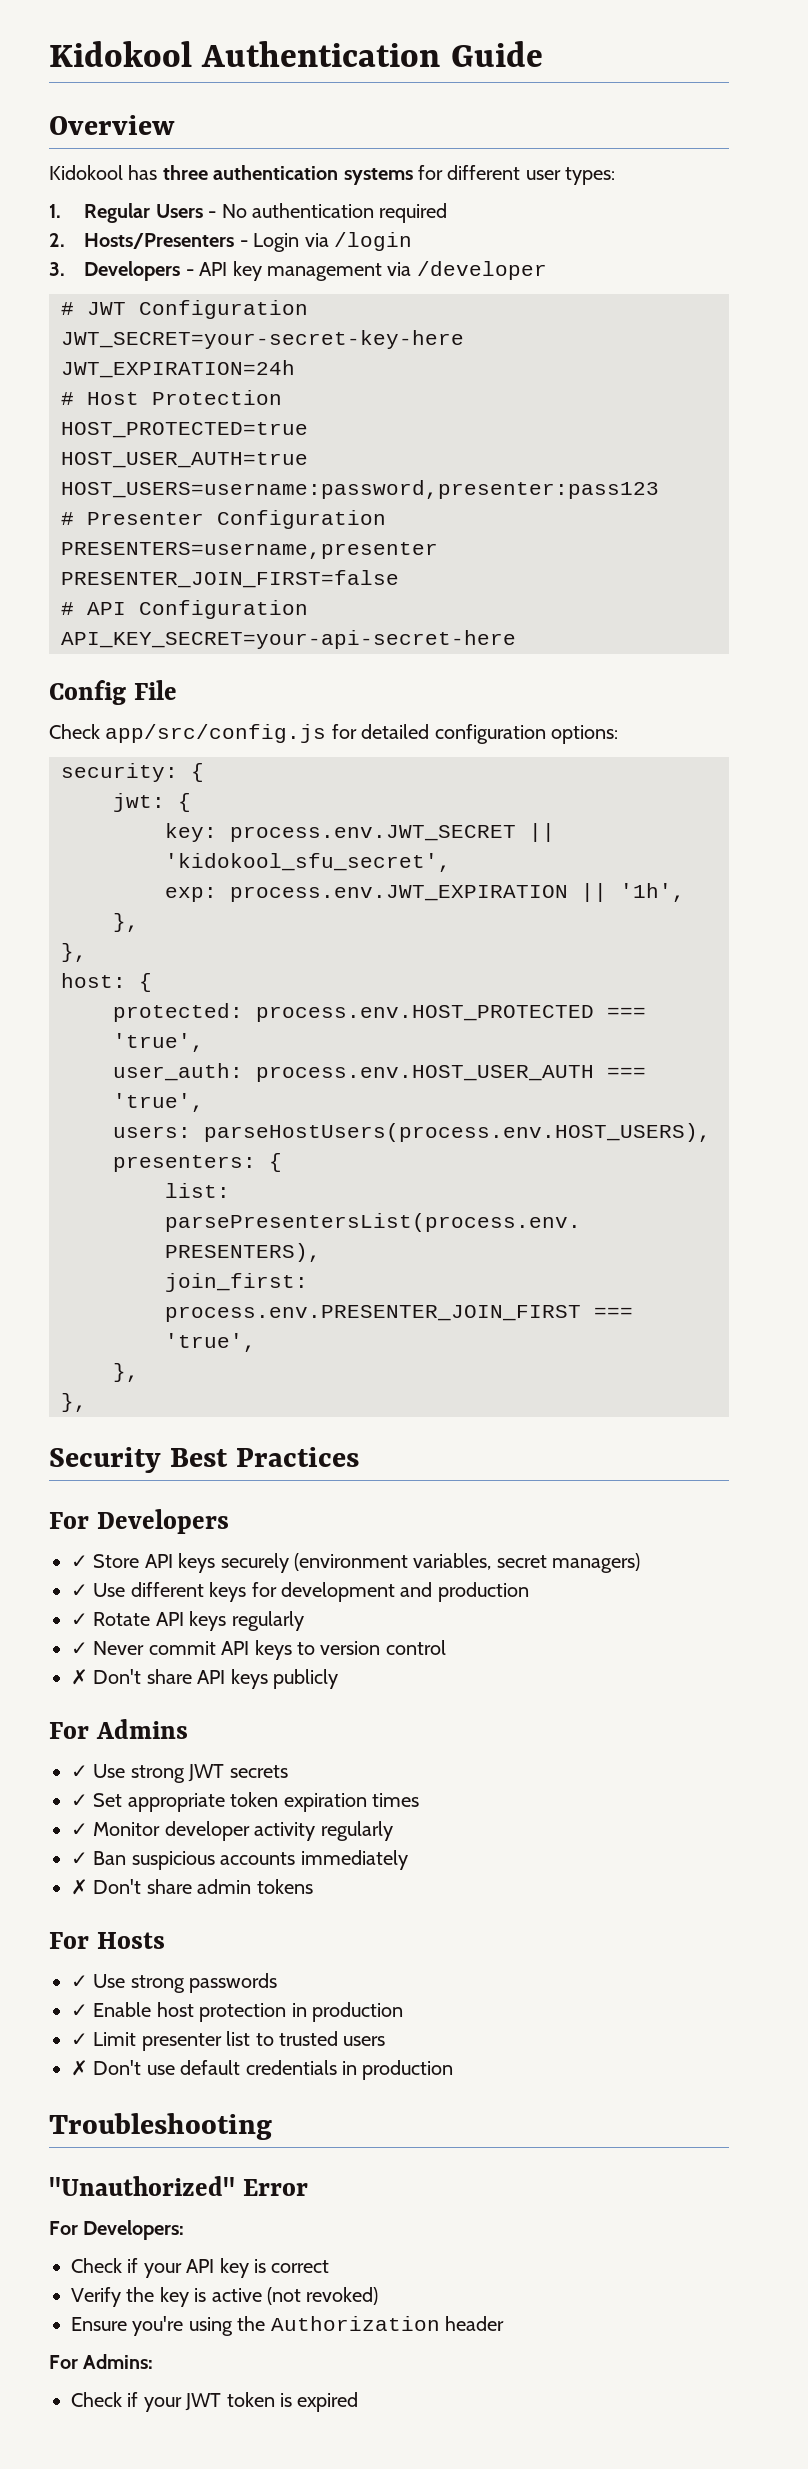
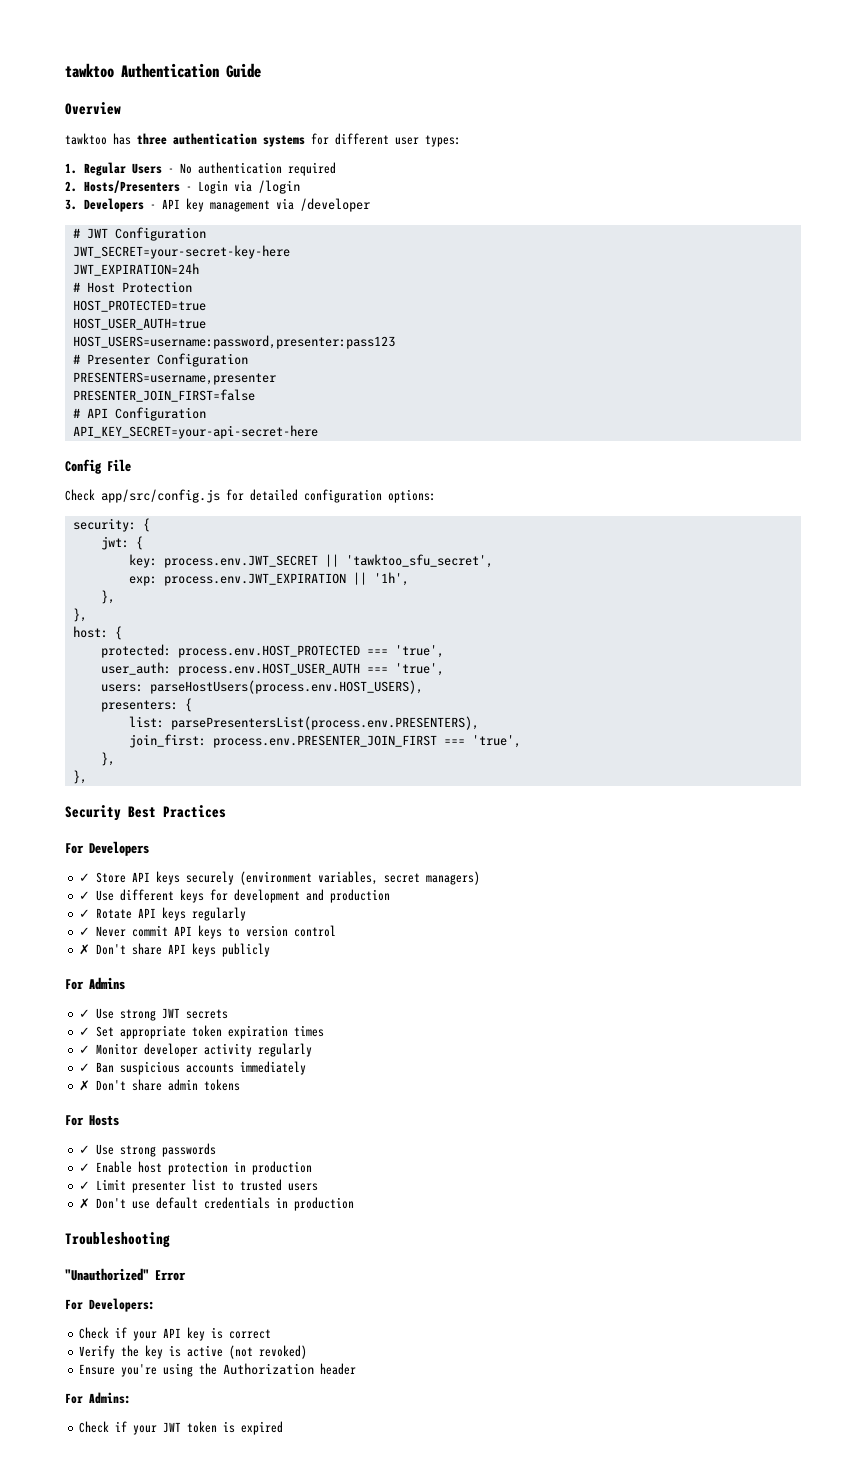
[49,41,192,67] Kidokool -> [65,63,114,78] tawktoo
[49,165,123,180] Kidokool -> [65,133,107,145] tawktoo
[165,853,451,872] 'kidokool_sfu_secret', -> [345,554,493,568] 'tawktoo_sfu_secret',

